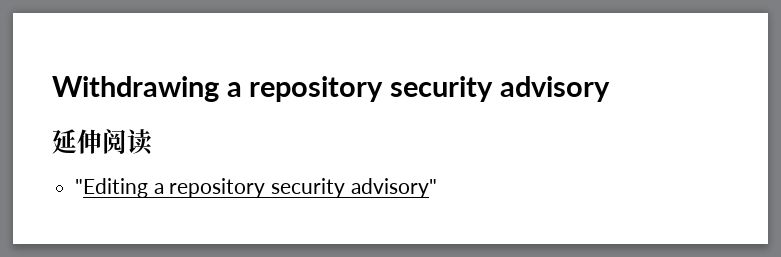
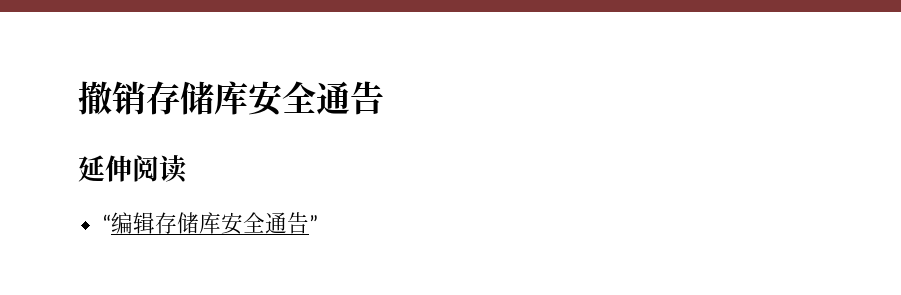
[52,76,610,102] [52,129,153,155] [75,178,437,198] Withdrawing a repository security advisory // 延伸阅读 // "Editing a repository security advisory" -> [78,81,384,116] [78,155,187,183] [101,212,318,235] 撤销存储库安全通告 // 延伸阅读 // “编辑存储库安全通告”

